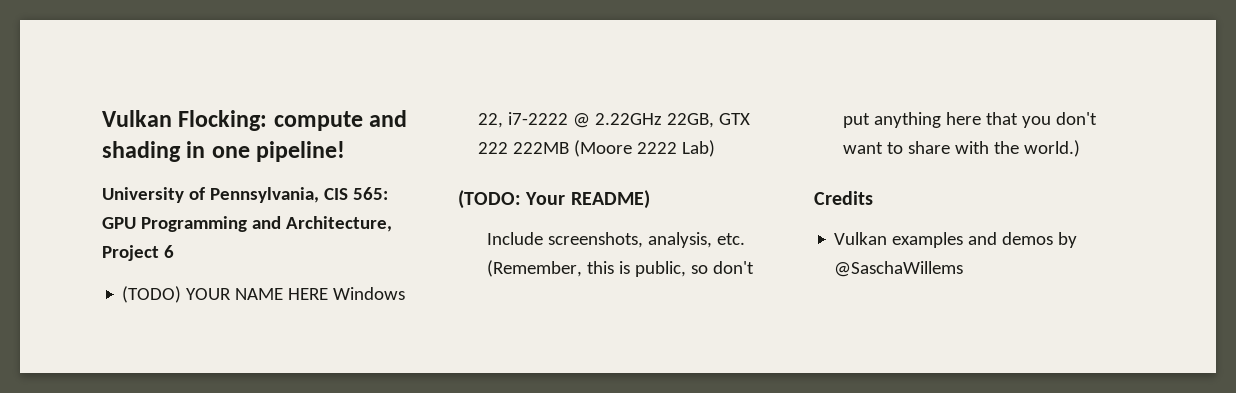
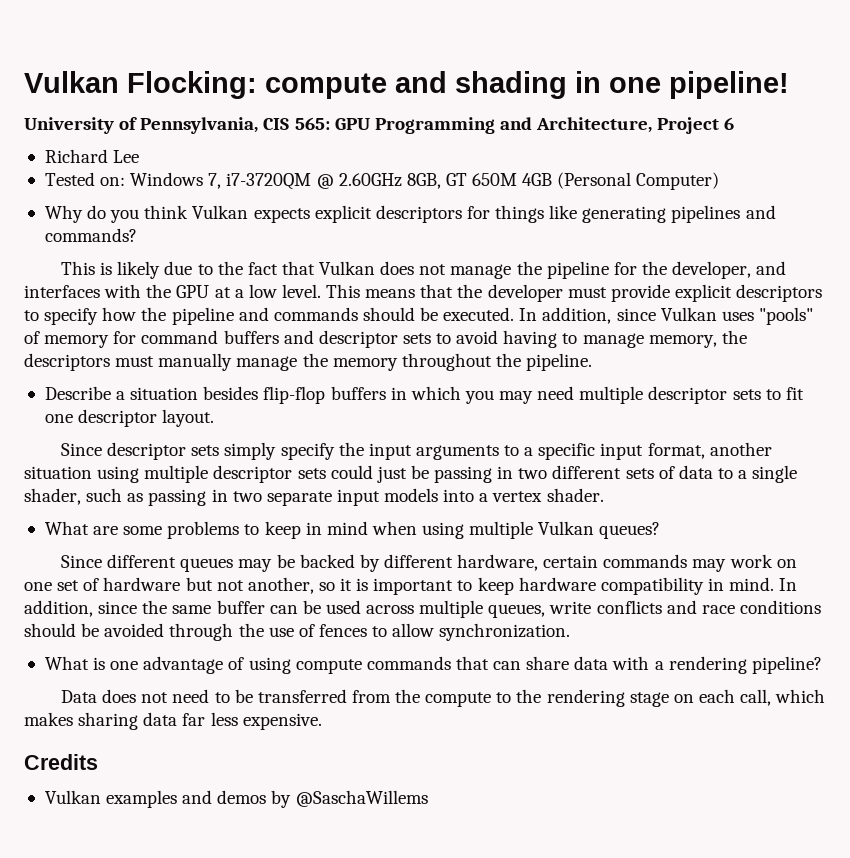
[122,286,406,303] [478,112,751,128] [478,140,716,157] [458,190,650,209] [487,232,746,248] [487,260,755,277] [843,112,1098,128] [843,140,1081,157] (TODO) YOUR NAME HERE Windows 22, i7-2222 @ 2.22GHz 22GB, GTX 222 222MB (Moore 2222 Lab) // (TODO: Your README) // Include screenshots, analysis, etc. (Remember, this is public, so don't put anything here that you don't want to share with the world.) -> [44,149,140,163] [44,172,720,190] [44,205,776,223] [44,228,137,242] [60,261,787,279] [24,284,823,302] [24,307,813,325] [24,330,747,348] [24,353,593,371] [44,386,804,404] [44,409,215,427] [60,442,772,460] [24,465,798,483] [24,488,604,506] [44,521,661,539] [60,554,797,572] [24,577,798,595] [24,600,821,618] [24,623,571,641] [44,656,822,674] [60,689,826,707] [24,712,322,730] Richard Lee // Tested on: Windows 7, i7-3720QM @ 2.60GHz 8GB, GT 650M 4GB (Personal Computer) // Why do you think Vulkan expects explicit descriptors for things like generating pipelines and commands? // This is likely due to the fact that Vulkan does not manage the pipeline for the developer, and interfaces with the GPU at a low level. This means that the developer must provide explicit descriptors to specify how the pipeline and commands should be executed. In addition, since Vulkan uses "pools" of memory for command buffers and descriptor sets to avoid having to manage memory, the descriptors must manually manage the memory throughout the pipeline. // Describe a situation besides flip-flop buffers in which you may need multiple descriptor sets to fit one descriptor layout. // Since descriptor sets simply specify the input arguments to a specific input format, another situation using multiple descriptor sets could just be passing in two different sets of data to a single shader, such as passing in two separate input models into a vertex shader. // What are some problems to keep in mind when using multiple Vulkan queues? // Since different queues may be backed by different hardware, certain commands may work on one set of hardware but not another, so it is important to keep hardware compatibility in mind. In addition, since the same buffer can be used across multiple queues, write conflicts and race conditions should be avoided through the use of fences to allow synchronization. // What is one advantage of using compute commands that can share data with a rendering pipeline? // Data does not need to be transferred from the compute to the rendering stage on each call, which makes sharing data far less expensive.

